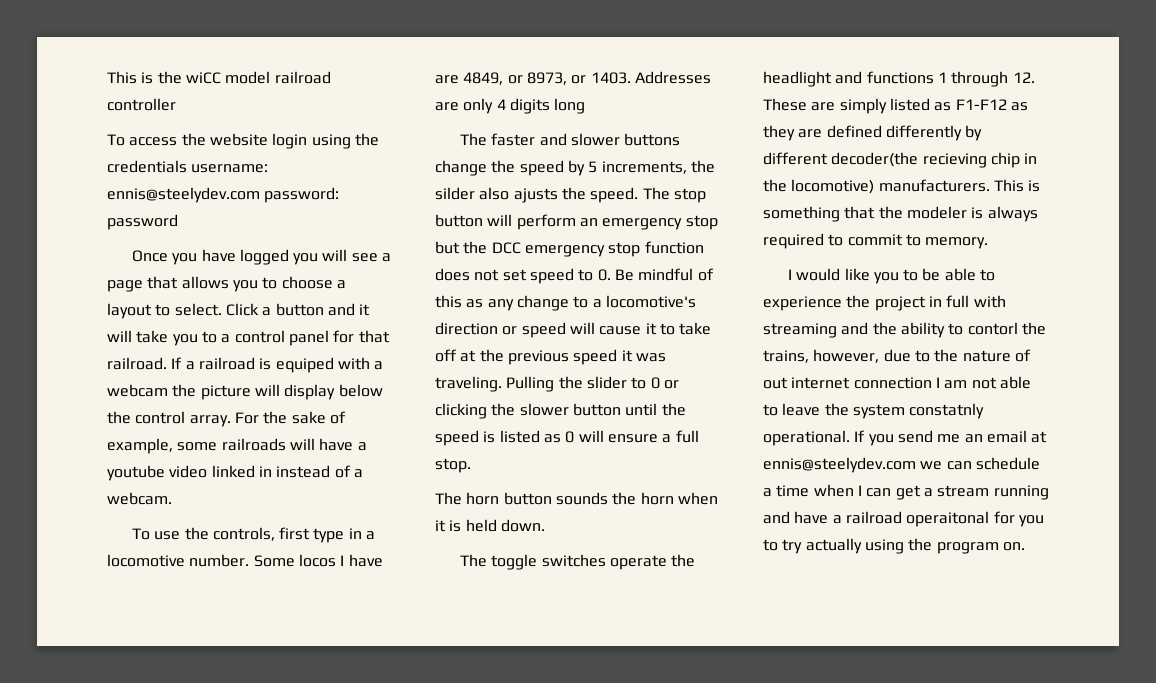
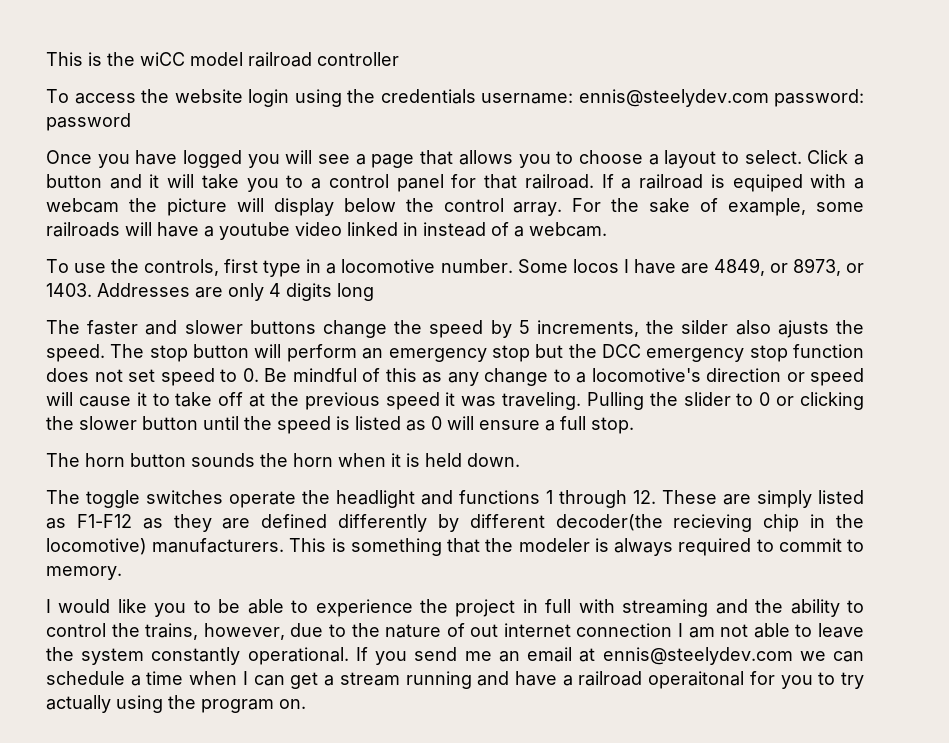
[967,322,1018,335] contorl -> [46,623,106,637] control
[909,403,985,419] constatnly -> [151,647,241,665] constantly

